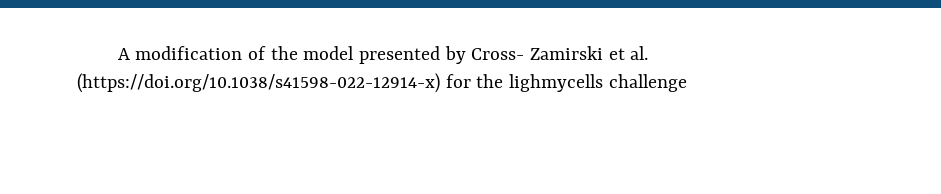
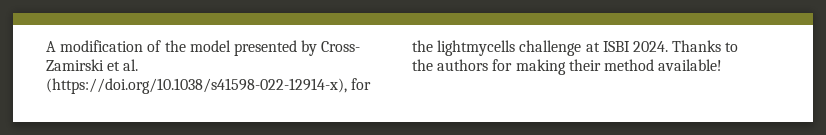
[77,73,440,93] (https://doi.org/10.1038/s41598-022-12914-x) -> [46,78,347,94] (https://doi.org/10.1038/s41598-022-12914-x),
[509,74,687,92] lighmycells challenge -> [437,40,739,56] [412,59,723,75] lightmycells challenge at ISBI 2024. Thanks to the authors for making their method available!

